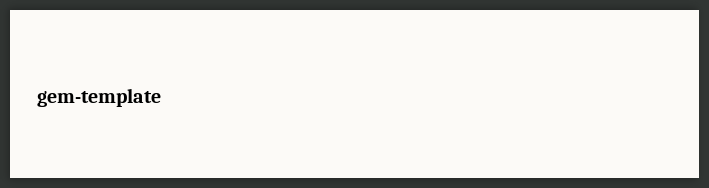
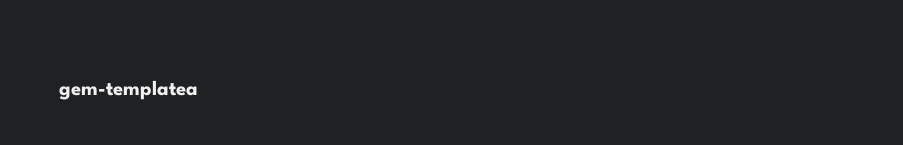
[37,88,161,107] gem-template -> [59,80,198,100] gem-templatea

